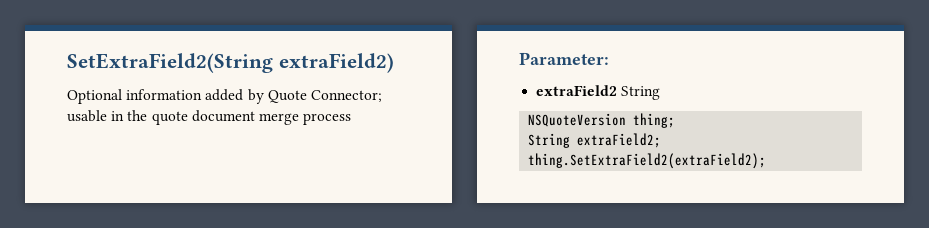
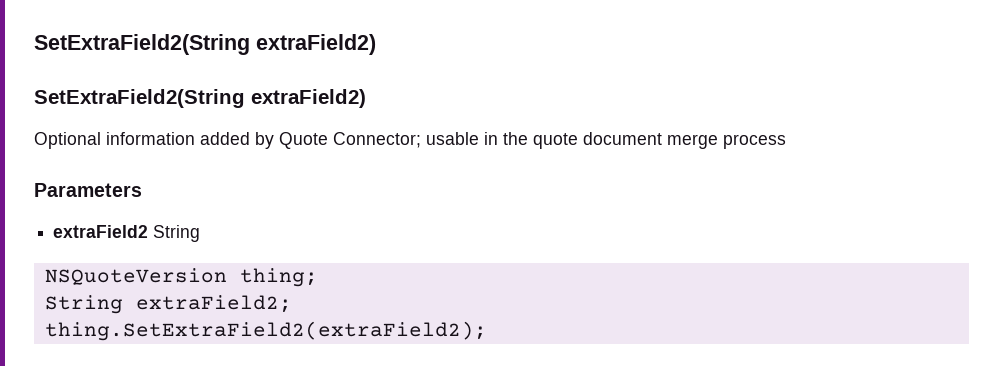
[67,53,394,73] SetExtraField2(String extraField2) -> [34,34,376,55] [34,89,366,108] SetExtraField2(String extraField2) // SetExtraField2(String extraField2)
[519,52,609,65] Parameter: -> [34,183,142,197] Parameters

